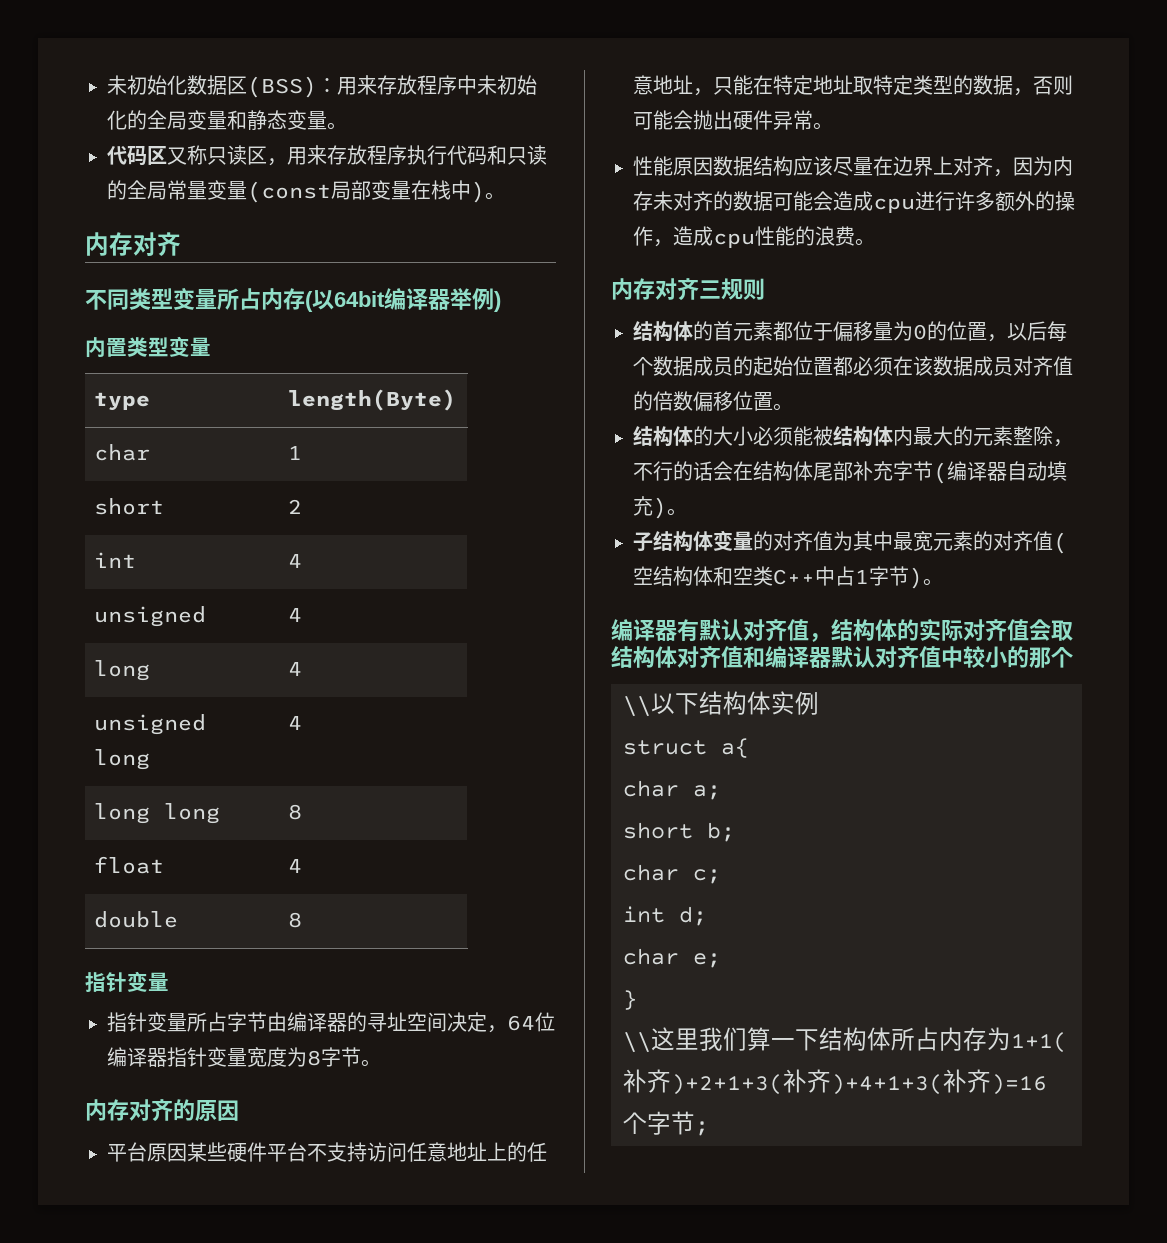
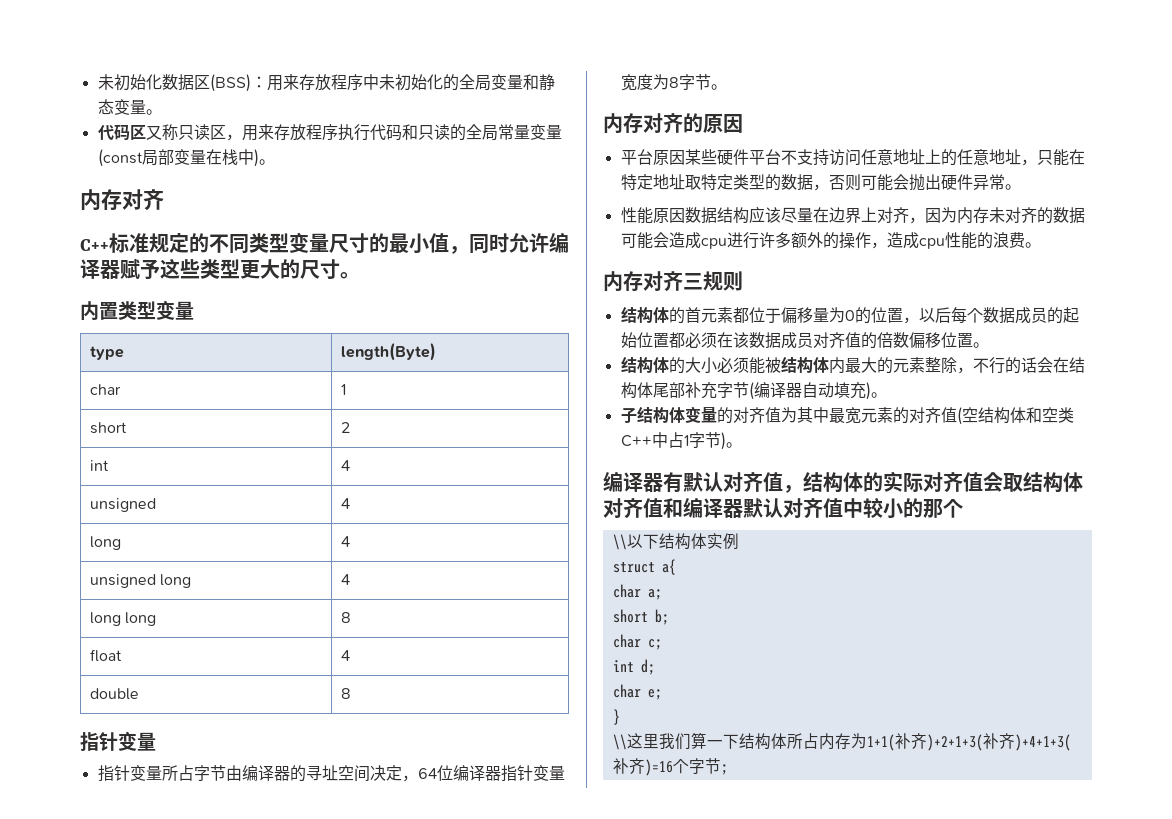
[85,287,501,312] 不同类型变量所占内存(以64bit编译器举例) -> [80,232,569,254] [80,258,360,280] C++标准规定的不同类型变量尺寸的最小值，同时允许编译器赋予这些类型更大的尺寸。

